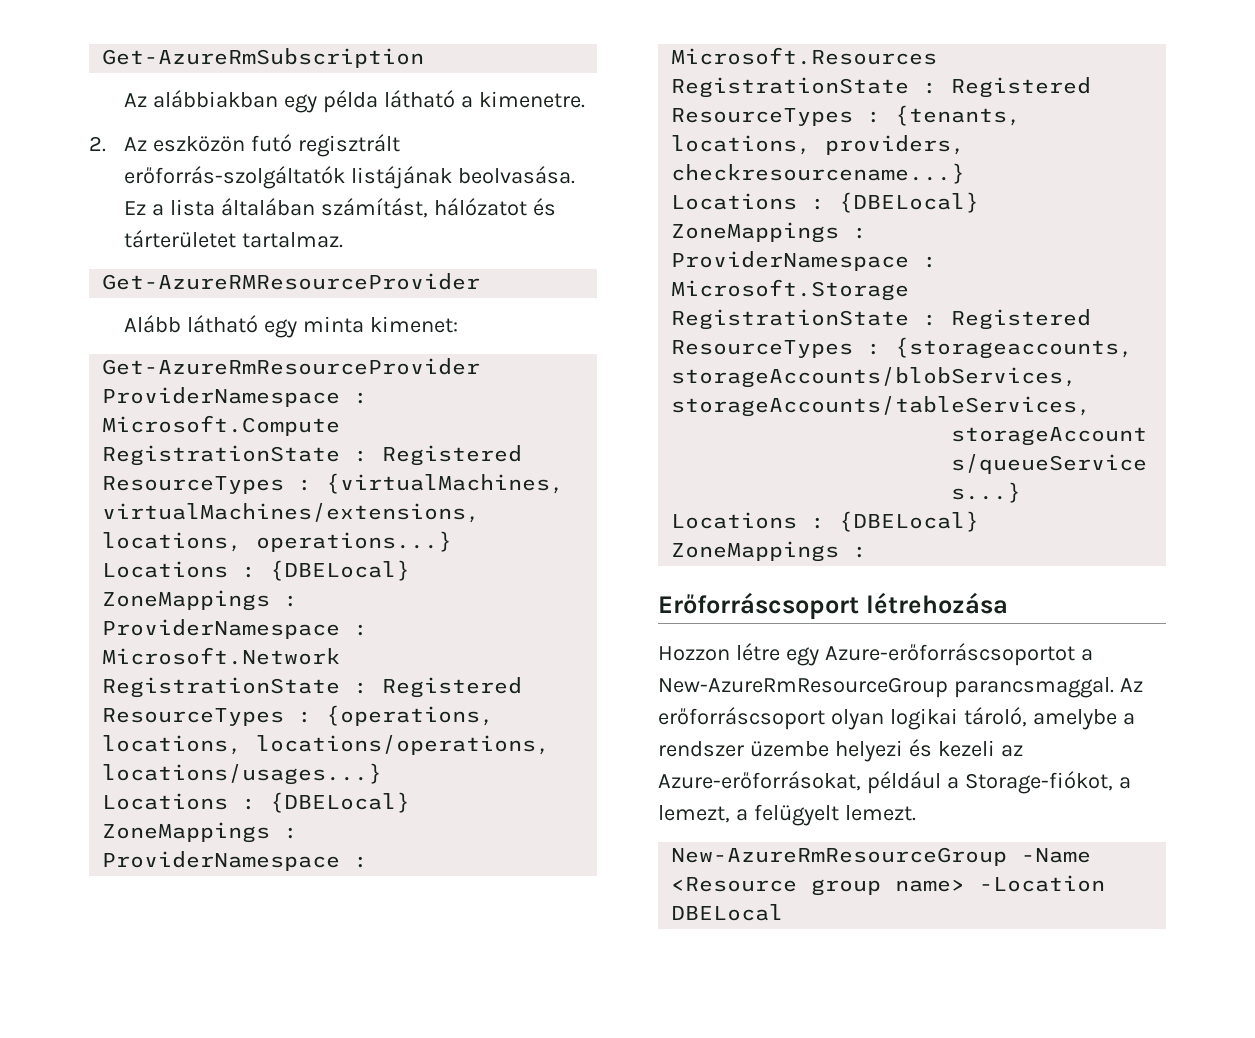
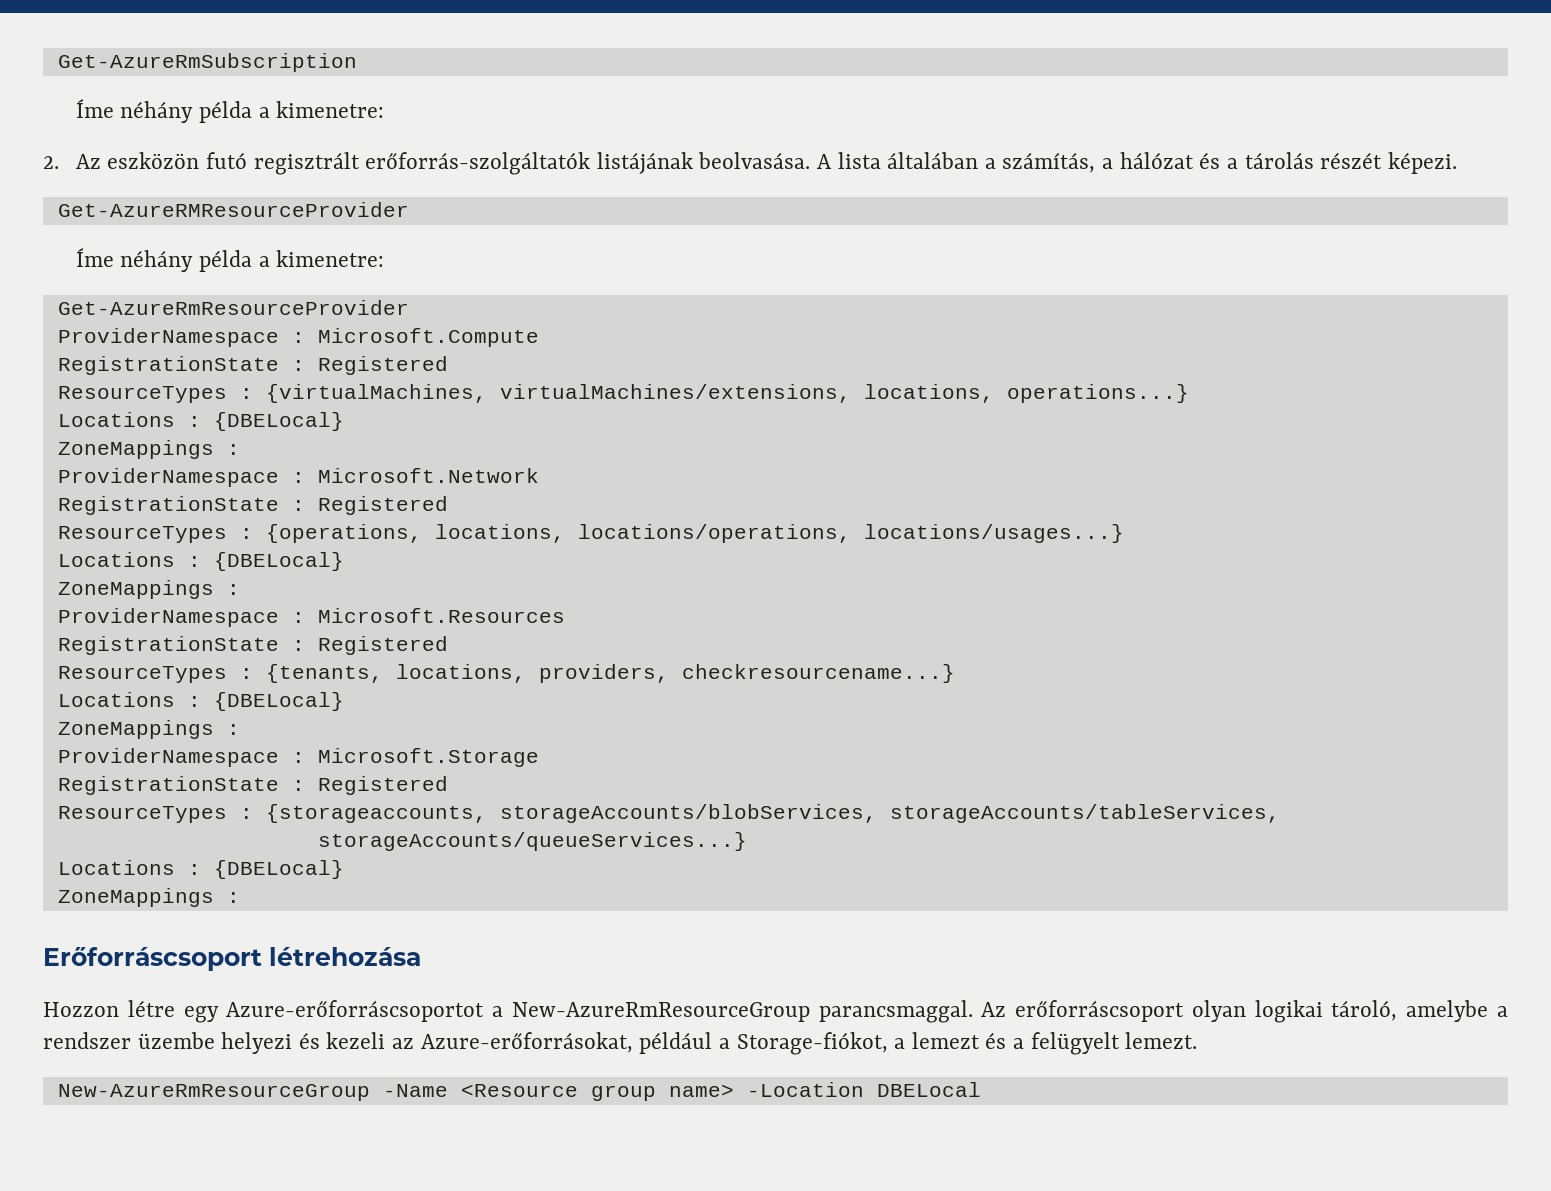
[124,90,585,113] Az alábbiakban egy példa látható a kimenetre. -> [75,99,385,123] Íme néhány példa a kimenetre:
[124,198,556,218] [124,230,344,248] [102,273,481,290] [124,315,459,338] Ez a lista általában számítást, hálózatot és tárterületet tartalmaz. // Get-AzureRMResourceProvider // Alább látható egy minta kimenet: -> [816,152,1457,174] [57,202,409,217] [75,248,385,272] A lista általában a számítás, a hálózat és a tárolás részét képezi. // Get-AzureRMResourceProvider // Íme néhány példa a kimenetre:
[658,805,730,823] lemezt, -> [911,1032,1007,1049] lemezt és

